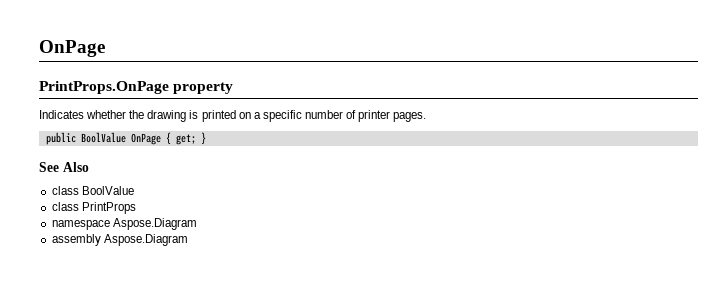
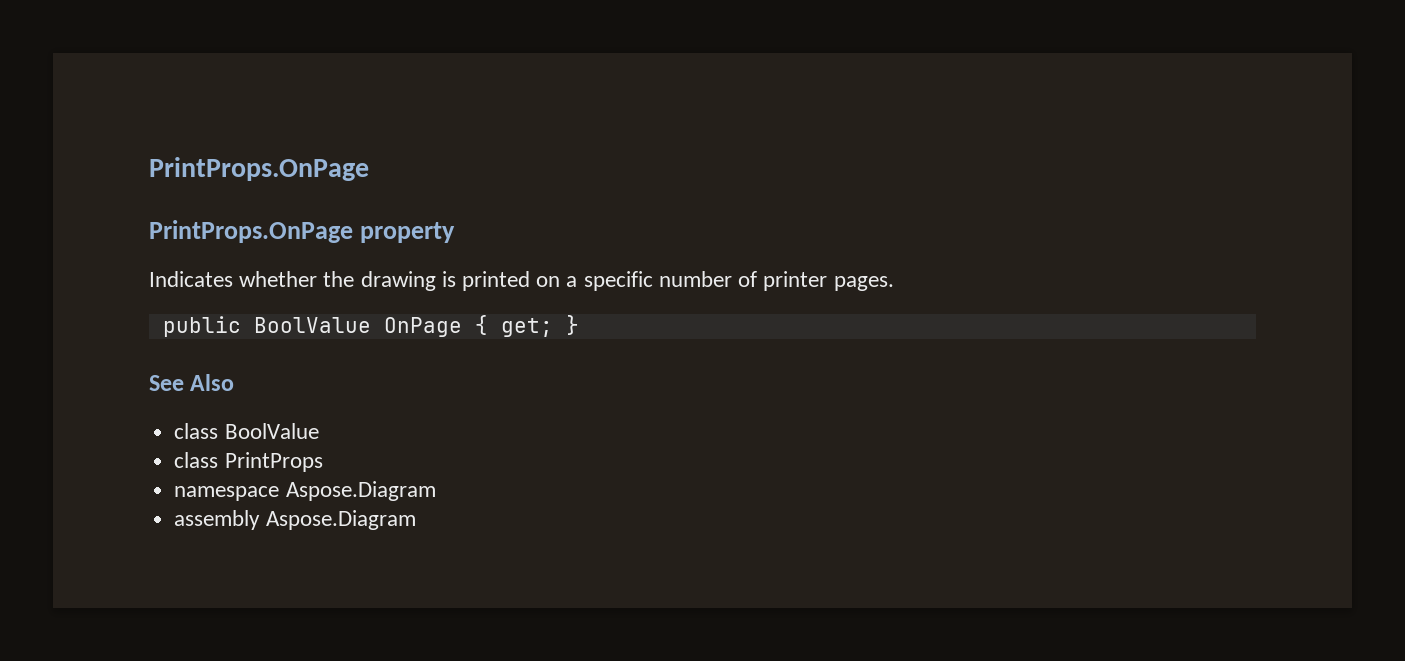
[39,40,105,57] OnPage -> [149,157,369,181] PrintProps.OnPage

